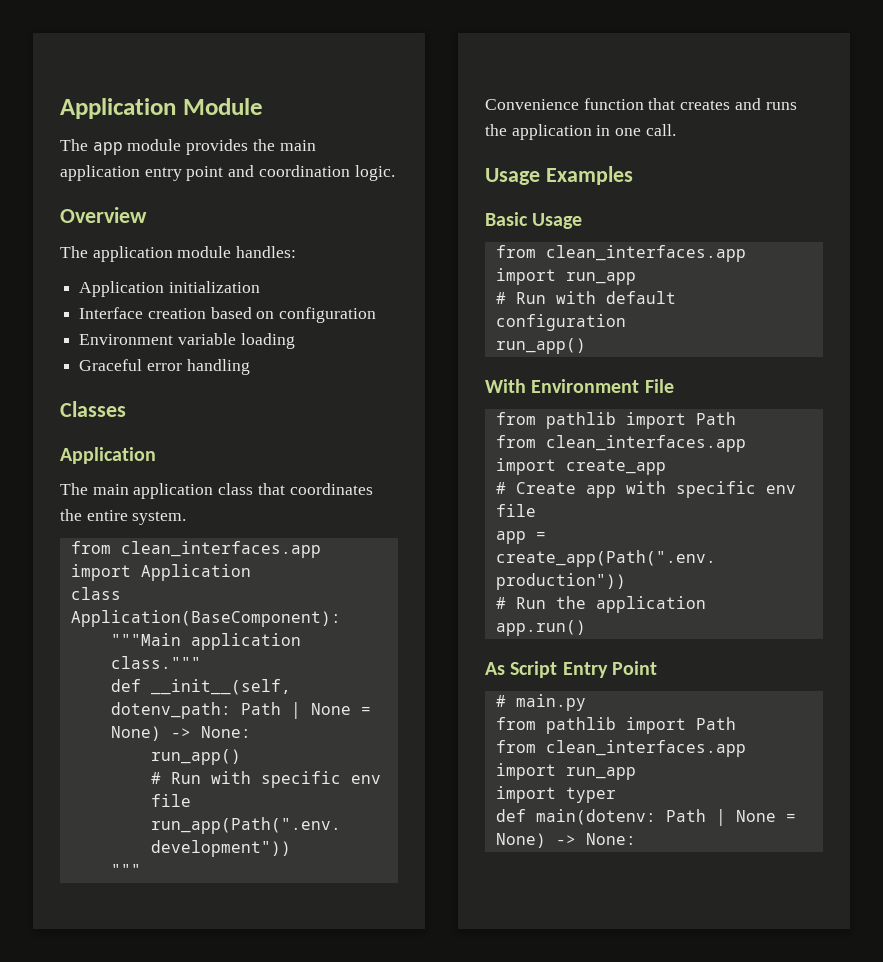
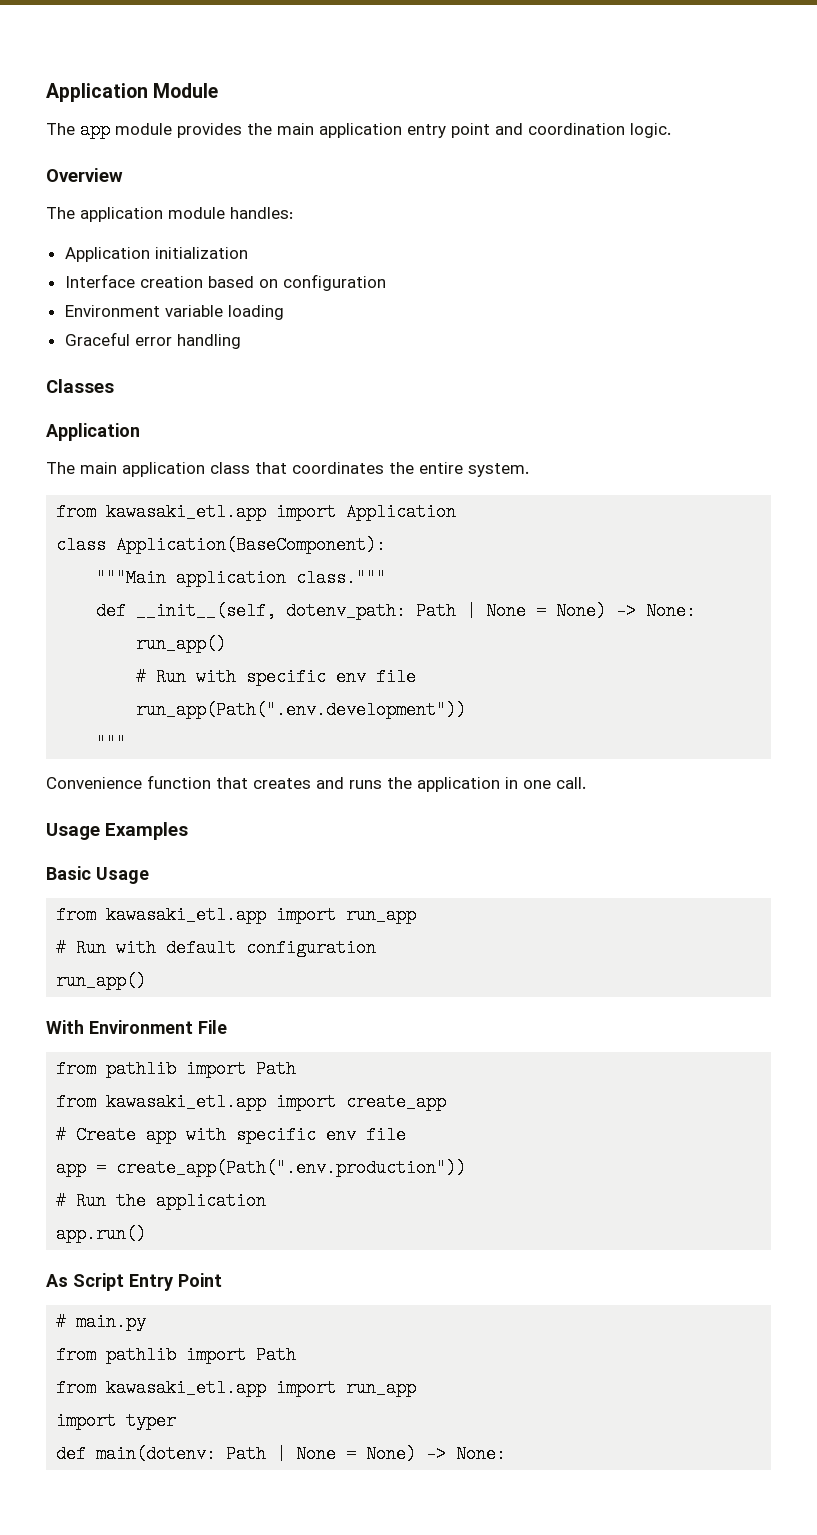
[120,541,321,558] clean_interfaces.app -> [106,503,267,521] kawasaki_etl.app
[545,245,746,262] clean_interfaces.app -> [106,906,267,924] kawasaki_etl.app
[545,435,746,452] clean_interfaces.app -> [106,1093,267,1111] kawasaki_etl.app
[545,740,746,757] clean_interfaces.app -> [106,1379,267,1397] kawasaki_etl.app

